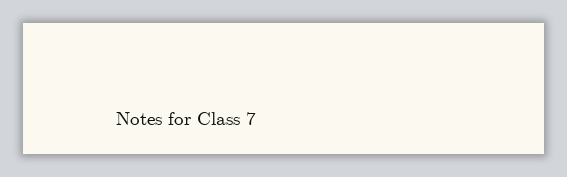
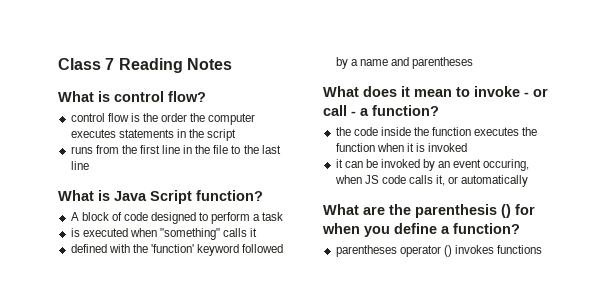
[116,112,256,125] Notes for Class 7 -> [58,58,232,73] [58,91,206,102] [70,113,256,125] [70,129,237,141] [70,145,281,154] [70,161,89,170] [58,190,263,204] [70,212,284,224] [70,228,258,240] [70,244,284,256] [335,57,474,69] [323,86,548,97] [323,105,439,116] [335,127,538,136] [335,143,468,152] [335,159,530,171] [334,175,529,187] [323,204,535,218] [322,223,520,237] [335,245,543,257] Class 7 Reading Notes // What is control flow? // control flow is the order the computer executes statements in the script // runs from the first line in the file to the last line // What is Java Script function? // A block of code designed to perform a task // is executed when "something" calls it // defined with the 'function' keyword followed by a name and parentheses // What does it mean to invoke - or call - a function? // the code inside the function executes the function when it is invoked // it can be invoked by an event occuring, when JS code calls it, or automatically // What are the parenthesis () for when you define a function? // parentheses operator () invokes functions

